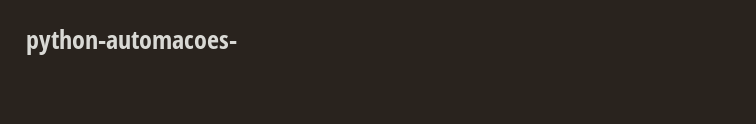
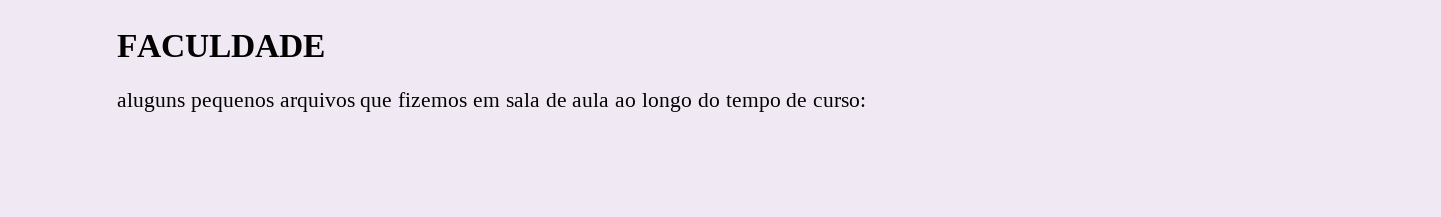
[26,29,237,55] python-automacoes- -> [117,35,325,57] [117,92,867,112] FACULDADE // aluguns pequenos arquivos que fizemos em sala de aula ao longo do tempo de curso:

